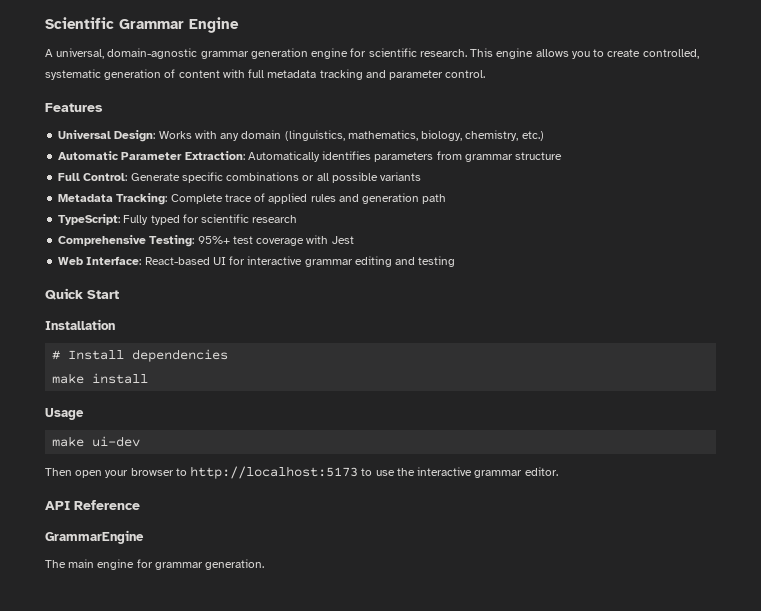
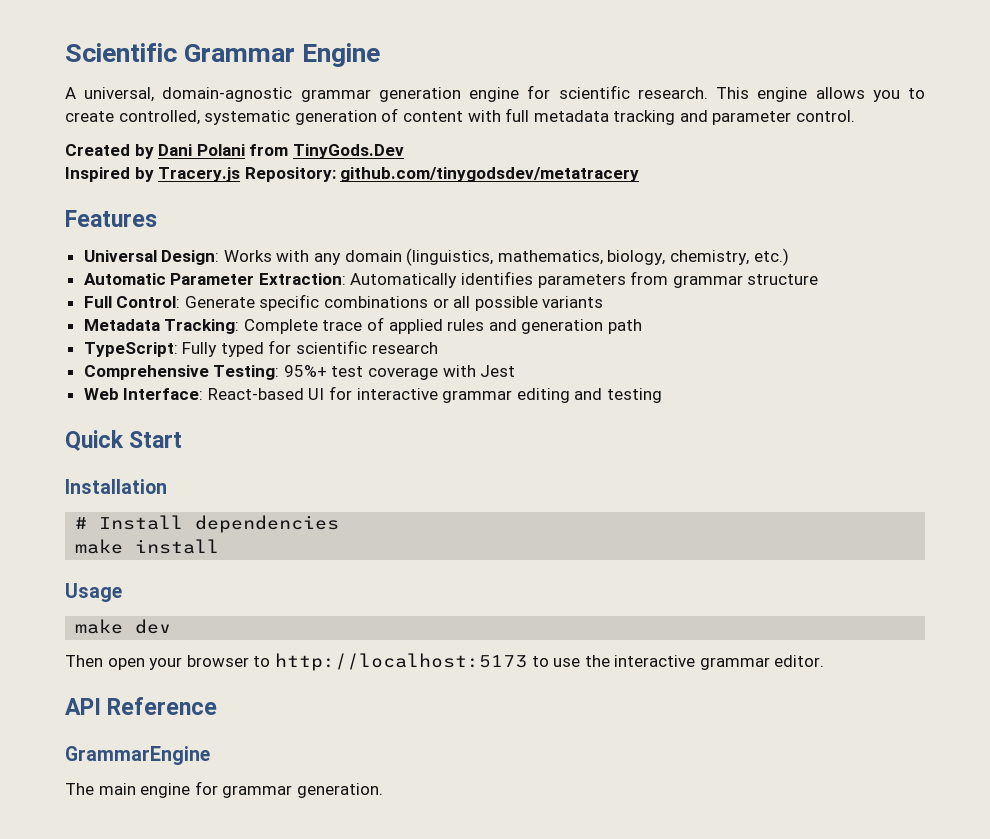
(486, 74) none -> [65,144,404,159] [65,167,640,182] // Created by Dani Polani from TinyGods.Dev // Inspired by Tracery.js Repository: github.com/tinygodsdev/metatracery
[92,436,141,447] ui-dev -> [135,619,172,634] dev

